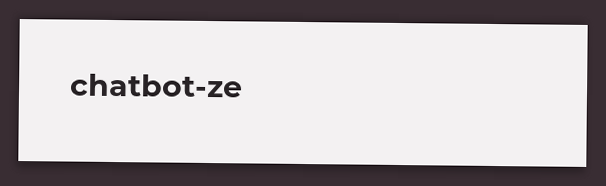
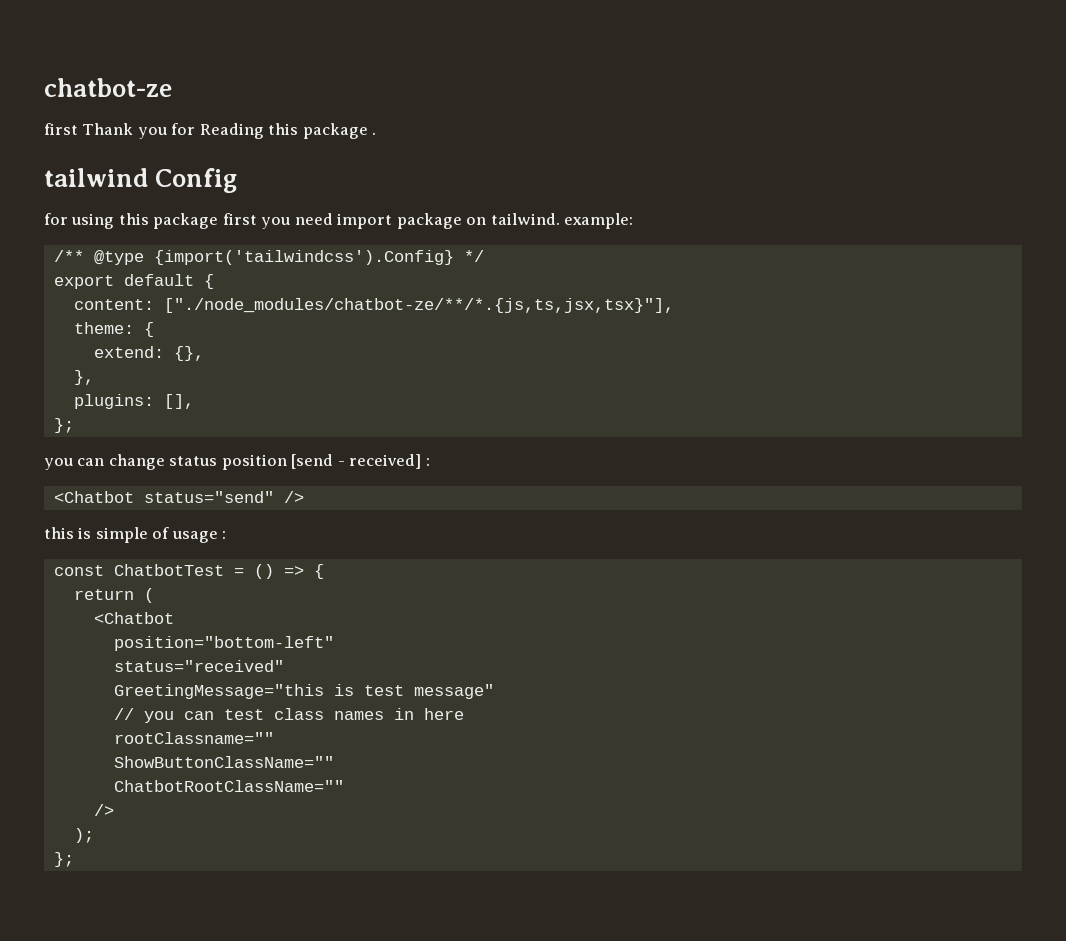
(243, 85) none -> [44,123,377,139] [44,168,238,193] [44,213,634,229] [53,250,484,265] [53,274,214,289] [73,298,674,313] [73,322,154,337] [93,346,204,361] [73,370,94,385] [73,394,194,409] [53,418,74,433] [44,454,430,470] [53,491,304,503] [44,527,227,543] [53,564,324,579] [73,588,154,603] [93,612,174,624] [113,636,334,651] [113,660,284,672] [113,684,494,699] [113,708,464,723] [113,732,274,744] [113,756,334,768] [113,780,344,792] [93,804,114,816] [73,828,94,843] [53,852,74,867] // first Thank you for Reading this package . // tailwind Config // for using this package first you need import package on tailwind. example: // /** @type {import('tailwindcss').Config} */ // export default { // content: ["./node_modules/chatbot-ze/**/*.{js,ts,jsx,tsx}"], // theme: { // extend: {}, // }, // plugins: [], // }; // you can change status position [send - received] : // <Chatbot status="send" /> // this is simple of usage : // const ChatbotTest = () => { // return ( // <Chatbot // position="bottom-left" // status="received" // GreetingMessage="this is test message" // // you can test class names in here // rootClassname="" // ShowButtonClassName="" // ChatbotRootClassName="" // /> // ); // };

